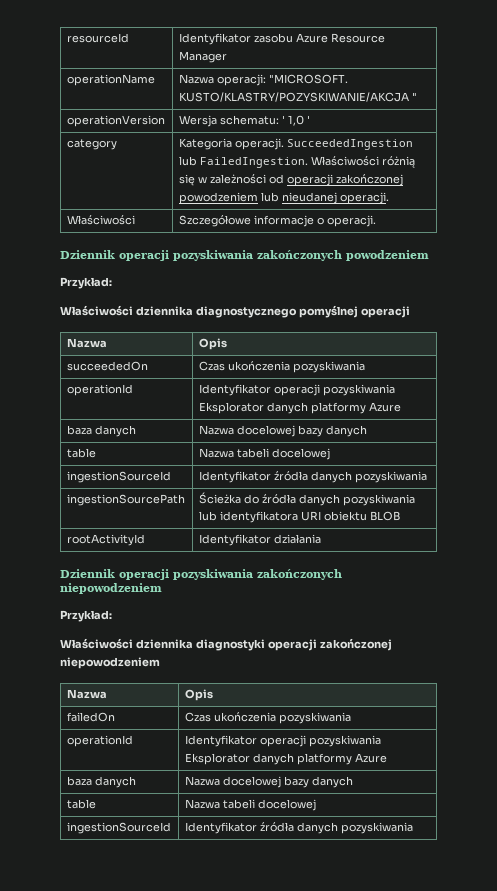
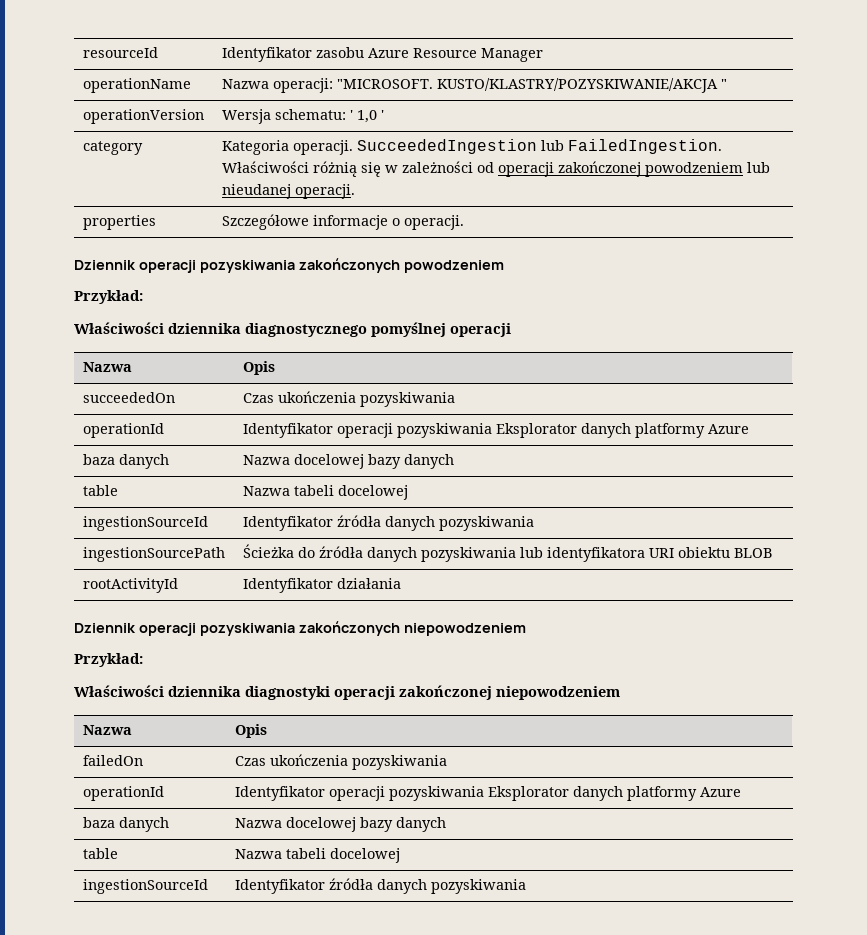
[66,215,135,225] Właściwości -> [82,215,156,230] properties

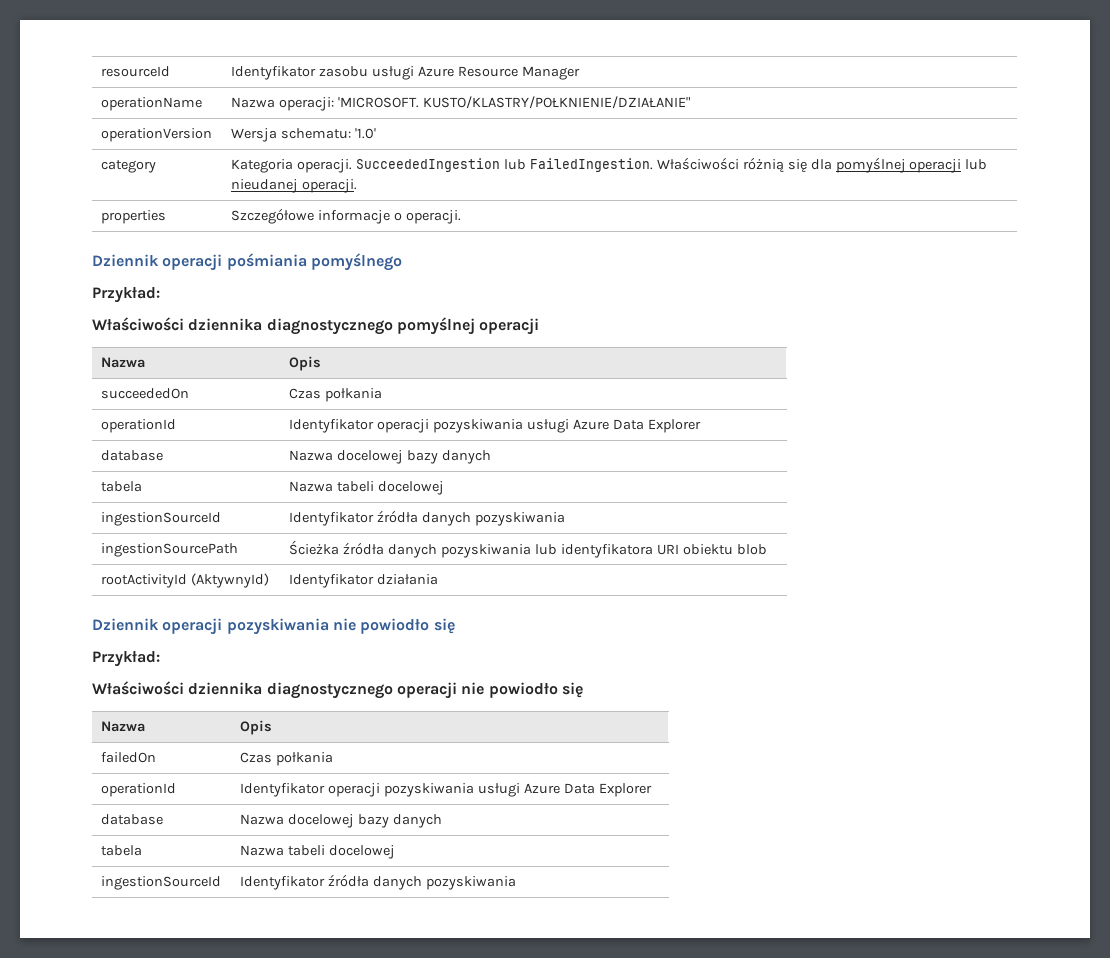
(364, 52) none -> [372,66,415,80] usługi
[336,78,727,93] "MICROSOFT. KUSTO/KLASTRY/POZYSKIWANIE/AKCJA " -> [338,96,691,109] 'MICROSOFT. KUSTO/KLASTRY/POŁKNIENIE/DZIAŁANIE"
[349,110,384,123] ' 1,0 ' -> [355,128,377,139] '1.0'
[384,161,743,177] w zależności od operacji zakończonej powodzeniem -> [810,157,962,173] dla pomyślnej operacji
[199,258,504,273] pozyskiwania zakończonych powodzeniem -> [226,253,402,271] pośmiania pomyślnego
[277,391,455,407] [82,423,164,438] [242,423,749,438] [82,454,169,469] [242,454,454,469] [82,485,118,496] ukończenia pozyskiwania // operationId | Identyfikator operacji pozyskiwania Eksplorator danych platformy Azure // baza danych | Nazwa docelowej bazy danych // table -> [325,388,383,402] [101,419,177,433] [289,419,701,433] [101,450,164,461] [289,450,492,464] [101,481,143,492] połkania // operationId | Identyfikator operacji pozyskiwania usługi Azure Data Explorer // database | Nazwa docelowej bazy danych // tabela
[297,547,315,558] do -> (340, 547) none
[733,548,772,558] BLOB -> [736,544,767,555] blob
(178, 585) none -> [191,573,270,588] (AktywnyId)
[298,621,526,636] [74,653,143,667] [74,685,620,700] zakończonych niepowodzeniem // Przykład: // Właściwości dziennika diagnostyki operacji zakończonej niepowodzeniem -> [332,618,455,634] [92,651,160,667] [92,681,583,699] nie powiodło się // Przykład: // Właściwości dziennika diagnostycznego operacji nie powiodło się
[269,754,447,770] [82,786,164,801] [234,786,741,801] [82,817,169,832] [234,817,446,832] [82,848,118,859] ukończenia pozyskiwania // operationId | Identyfikator operacji pozyskiwania Eksplorator danych platformy Azure // baza danych | Nazwa docelowej bazy danych // table -> [276,752,334,766] [101,783,177,797] [240,783,652,797] [101,814,164,825] [240,814,443,828] [101,845,143,856] połkania // operationId | Identyfikator operacji pozyskiwania usługi Azure Data Explorer // database | Nazwa docelowej bazy danych // tabela

